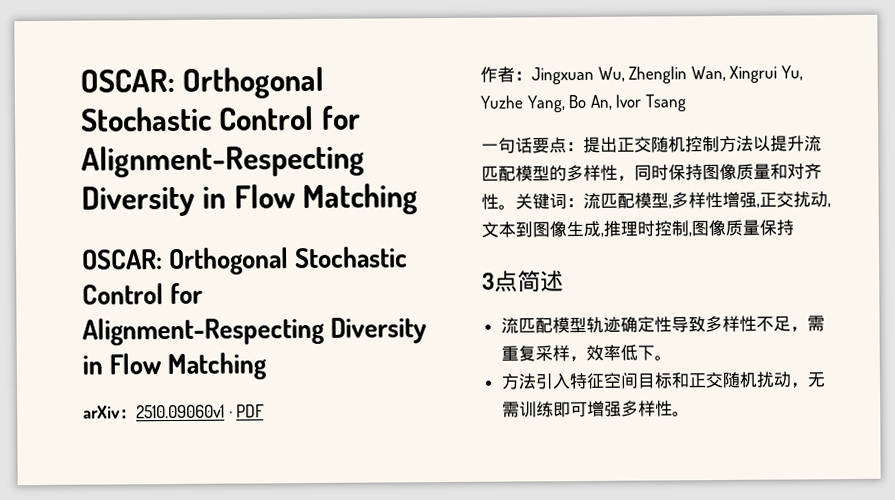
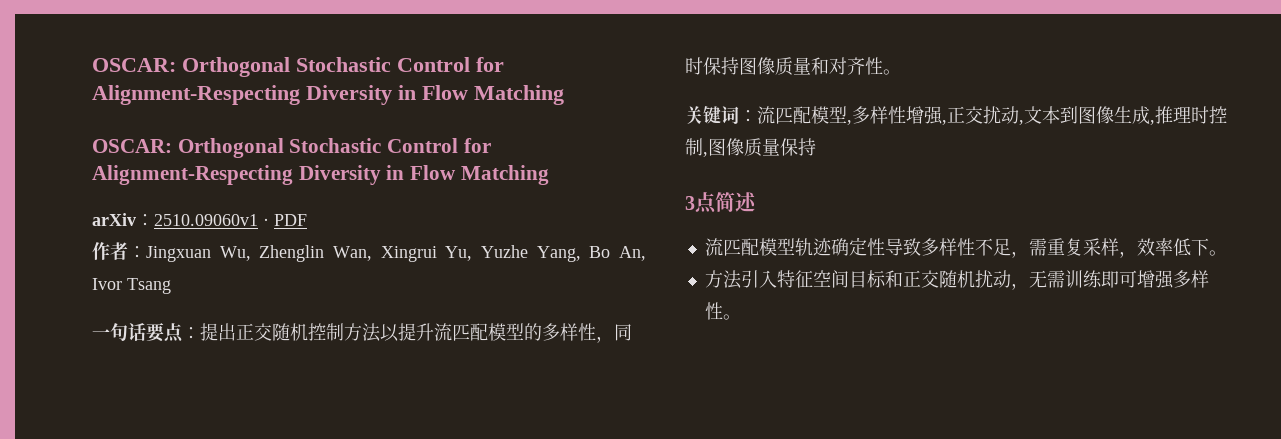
(516, 207) none -> (901, 72) //

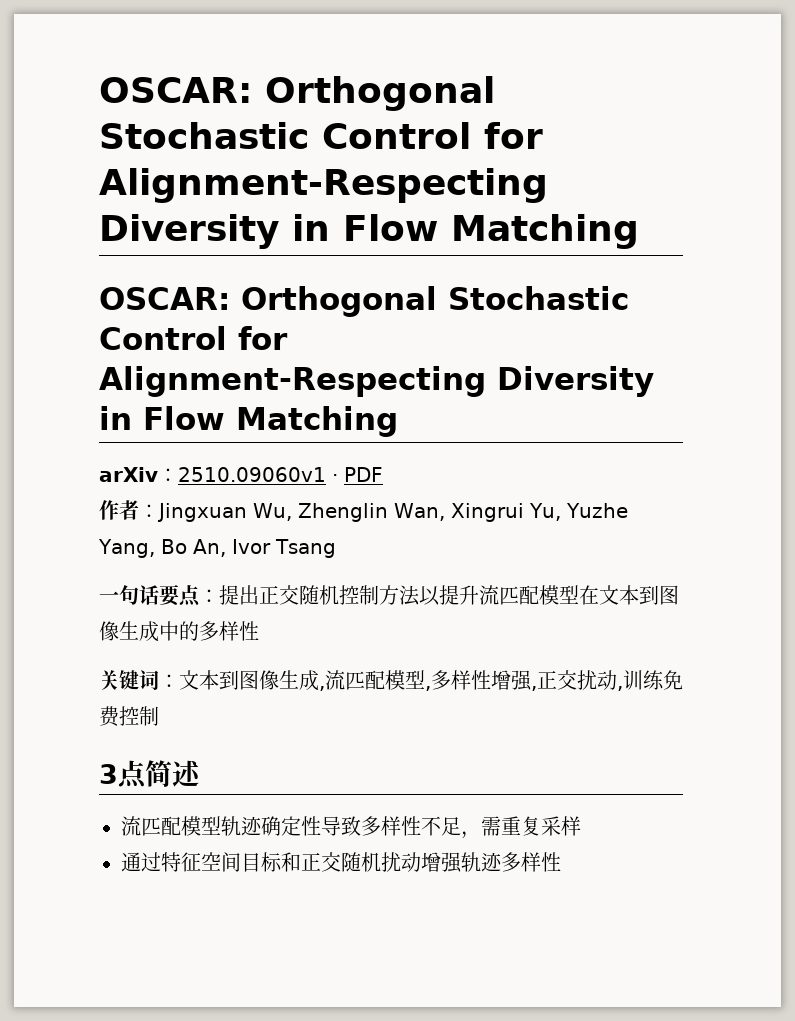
[524,323,632,343] [685,57,901,76] [685,106,757,125] 的多样性，同时保持图像质量和对齐性。 // 关键词： -> [579,585,679,605] [99,621,259,642] [99,670,325,691] 在文本到图像生成中的多样性 // 关键词：文本到图像生成,
[1024,106,1227,125] [685,138,816,157] 文本到图像生成,推理时控制,图像质量保持 -> [623,670,683,690] [99,706,159,727] 训练免费控制
[1118,238,1227,258] [704,270,777,289] ，效率低下。 // 方法引入 -> [121,852,161,872] // 通过
[1010,270,1209,290] [704,302,741,320] ，无需训练即可增强多样性。 -> [421,852,561,873] 增强轨迹多样性

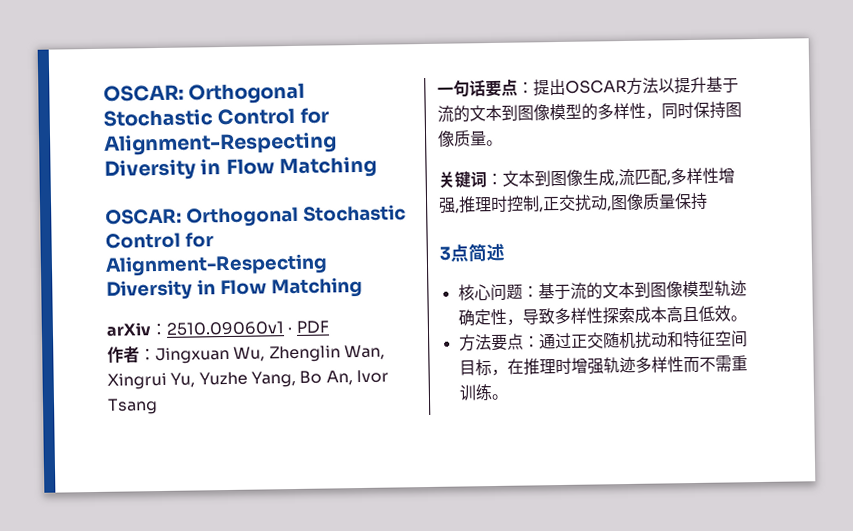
[259,585,679,606] [99,621,179,642] 正交随机控制方法以提升流匹配模型在文本到图像生成中 -> [565,76,739,95] [437,103,582,123] OSCAR方法以提升基于流的文本到图像模型
(259, 631) none -> [645,101,742,120] [437,130,503,147] ，同时保持图像质量。
[385,670,425,690] 模型 -> (667, 176) none
[537,670,683,691] [99,706,159,727] [99,760,201,789] [121,816,181,836] 正交扰动,训练免费控制 // 3点简述 // 流匹配 -> [458,192,708,214] [439,243,505,262] [457,281,683,302] 推理时控制,正交扰动,图像质量保持 // 3点简述 // 核心问题：基于流的文本到图像
(321, 826) none -> [505,318,523,326] ，
[421,816,581,839] [121,852,561,873] 不足，需重复采样 // 通过特征空间目标和正交随机扰动增强轨迹多样性 -> [601,305,747,325] [458,330,748,352] [458,355,748,377] [458,384,509,401] 探索成本高且低效。 // 方法要点：通过正交随机扰动和特征空间目标，在推理时增强轨迹多样性而不需重训练。

